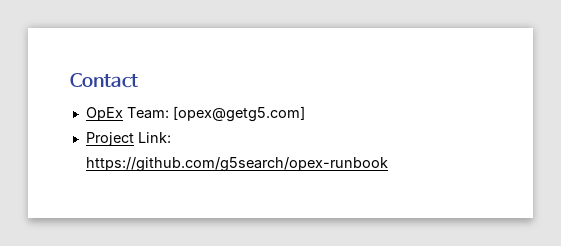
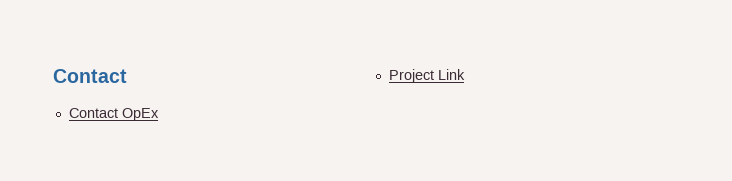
(138, 80) none -> [68,108,118,118] Contact
[126,106,305,122] Team: [opex@getg5.com] -> (159, 114) none
[137,132,171,143] [85,157,388,172] Link: https://github.com/g5search/opex-runbook -> [437,69,465,80] Link

